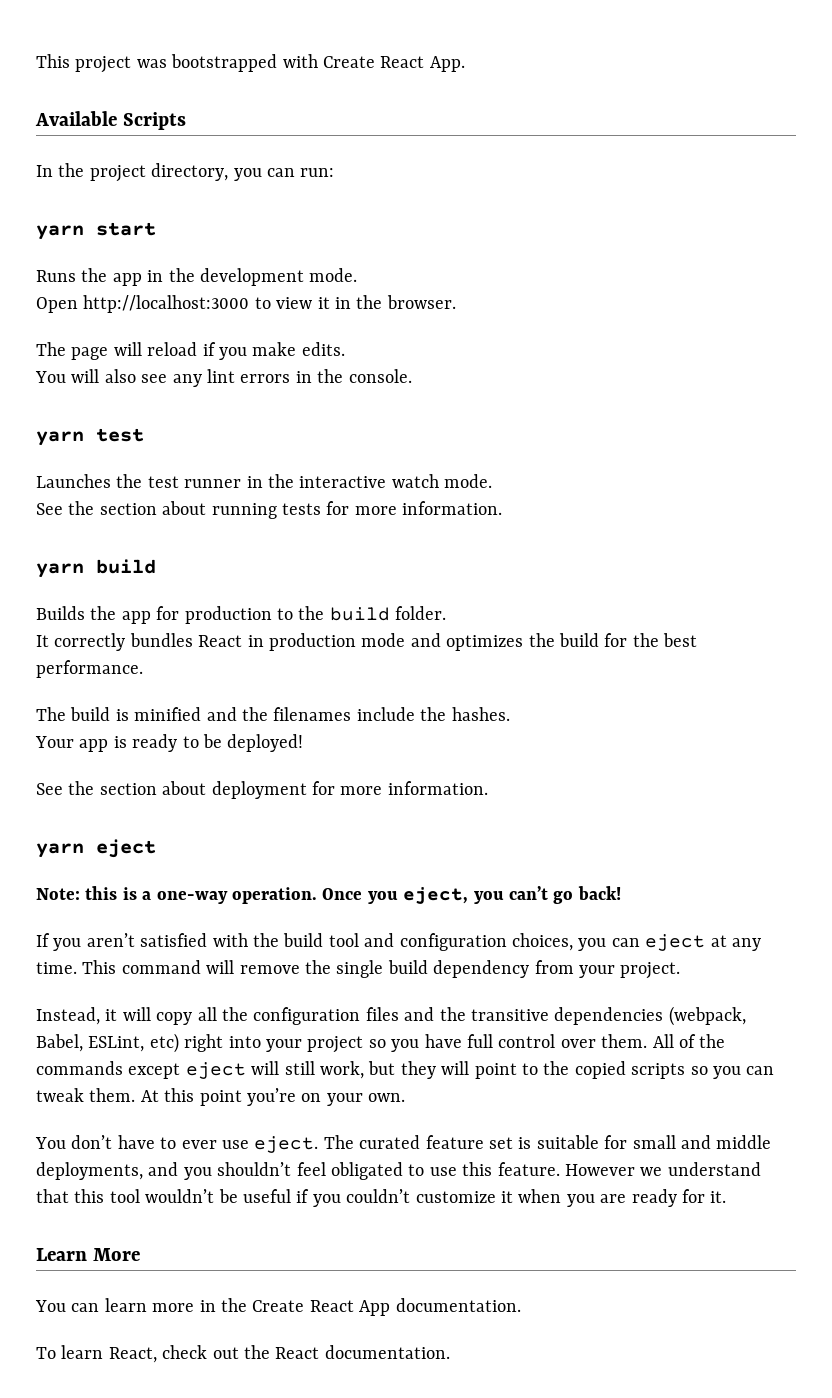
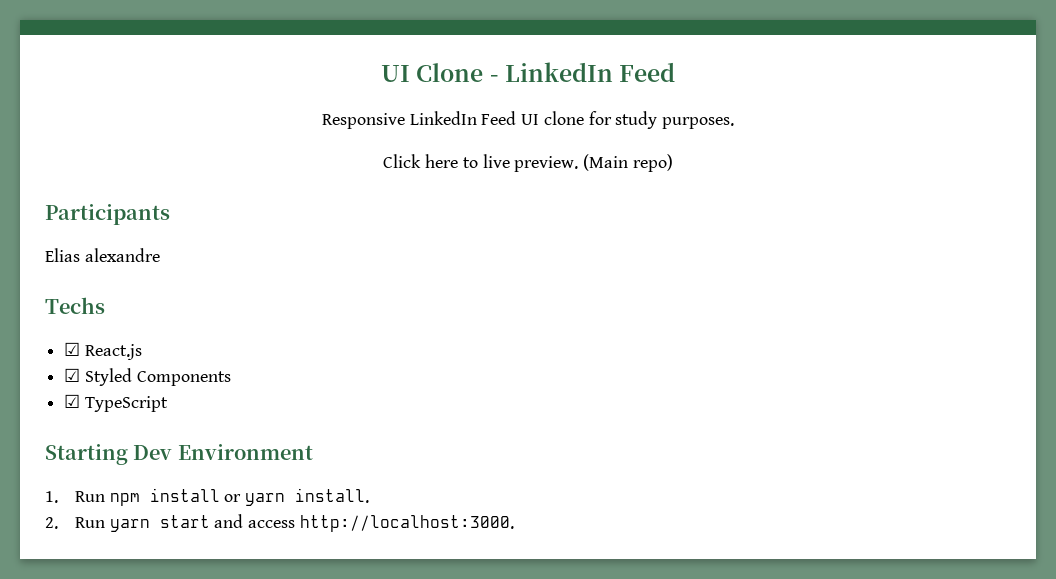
[36,54,465,73] [35,111,186,130] [36,163,335,182] [36,222,156,240] [36,268,358,286] [36,295,456,313] [36,342,345,360] [35,369,412,387] [36,428,144,446] [36,474,493,488] [36,501,503,519] [36,559,156,578] [36,606,447,624] [36,633,698,651] [36,660,143,678] [36,707,510,721] [35,734,304,752] [36,781,488,799] [36,839,156,858] [36,886,621,904] [36,933,761,951] [36,960,681,979] [36,1006,746,1026] [36,1033,726,1053] [36,1061,775,1079] [36,1088,406,1106] [35,1135,772,1153] [36,1162,761,1180] [36,1189,727,1207] [36,1248,140,1261] [35,1298,521,1316] [36,1345,450,1363] This project was bootstrapped with Create React App. // Available Scripts // In the project directory, you can run: // yarn start // Runs the app in the development mode. // Open http://localhost:3000 to view it in the browser. // The page will reload if you make edits. // You will also see any lint errors in the console. // yarn test // Launches the test runner in the interactive watch mode. // See the section about running tests for more information. // yarn build // Builds the app for production to the build folder. // It correctly bundles React in production mode and optimizes the build for the best performance. // The build is minified and the filenames include the hashes. // Your app is ready to be deployed! // See the section about deployment for more information. // yarn eject // Note: this is a one-way operation. Once you eject, you can’t go back! // If you aren’t satisfied with the build tool and configuration choices, you can eject at any time. This command will remove the single build dependency from your project. // Instead, it will copy all the configuration files and the transitive dependencies (webpack, Babel, ESLint, etc) right into your project so you have full control over them. All of the commands except eject will still work, but they will point to the copied scripts so you can tweak them. At this point you’re on your own. // You don’t have to ever use eject. The curated feature set is suitable for small and middle deployments, and you shouldn’t feel obligated to use this feature. However we understand that this tool wouldn’t be useful if you couldn’t customize it when you are ready for it. // Learn More // You can learn more in the Create React App documentation. // To learn React, check out the React documentation. -> [381,62,675,82] [321,111,735,129] [383,154,673,172] [45,204,170,225] [45,248,160,262] [45,297,105,314] [64,342,142,360] [64,368,231,386] [64,394,168,412] [45,444,313,465] [45,488,369,506] [45,514,514,532] UI Clone - LinkedIn Feed // Responsive LinkedIn Feed UI clone for study purposes. // Click here to live preview. (Main repo) // Participants // Elias alexandre // Techs // ☑ React.js // ☑ Styled Components // ☑ TypeScript // Starting Dev Environment // 1. Run npm install or yarn install. // 2. Run yarn start and access http://localhost:3000.

